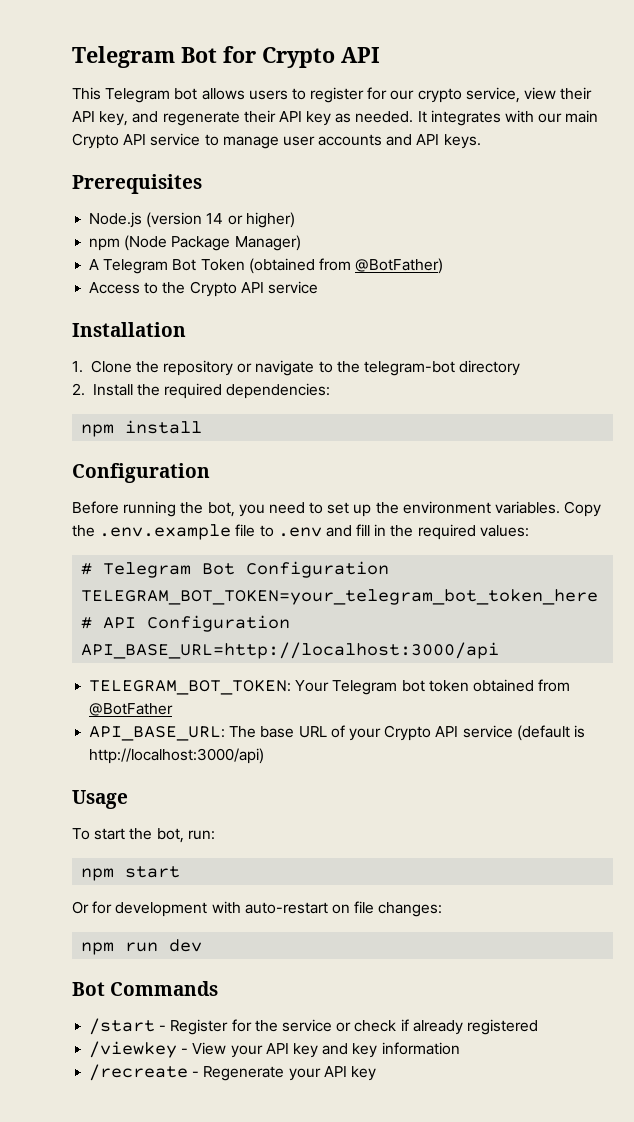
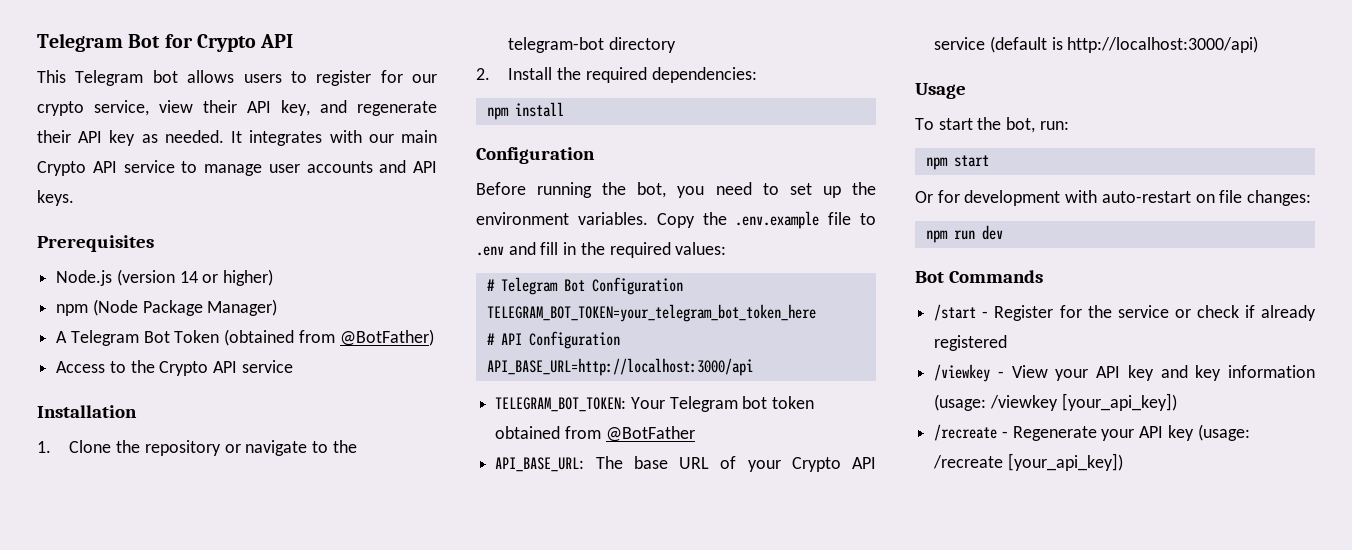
(460, 1048) none -> [934,393,1177,411] (usage: /viewkey [your_api_key])
(376, 1073) none -> [1197,424,1250,441] [933,453,1123,471] (usage: /recreate [your_api_key])

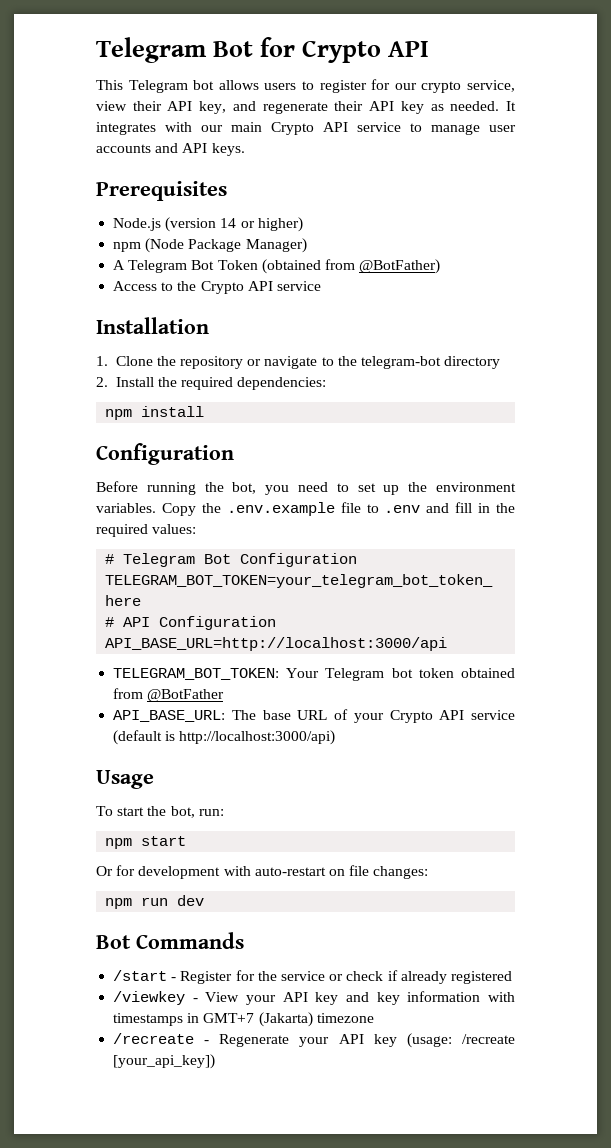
[934,393,1177,411] (usage: /viewkey [your_api_key]) -> [487,992,515,1002] [113,1012,374,1027] with timestamps in GMT+7 (Jakarta) timezone

